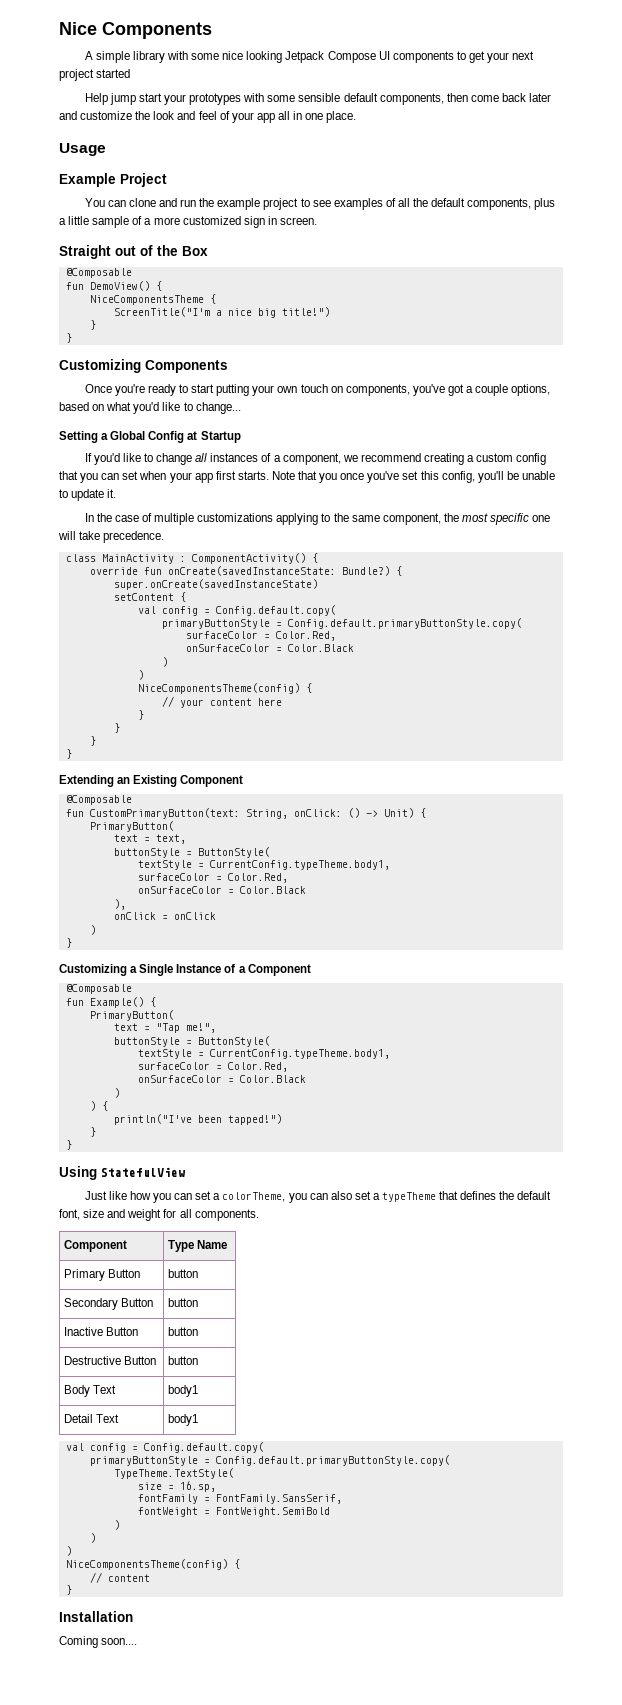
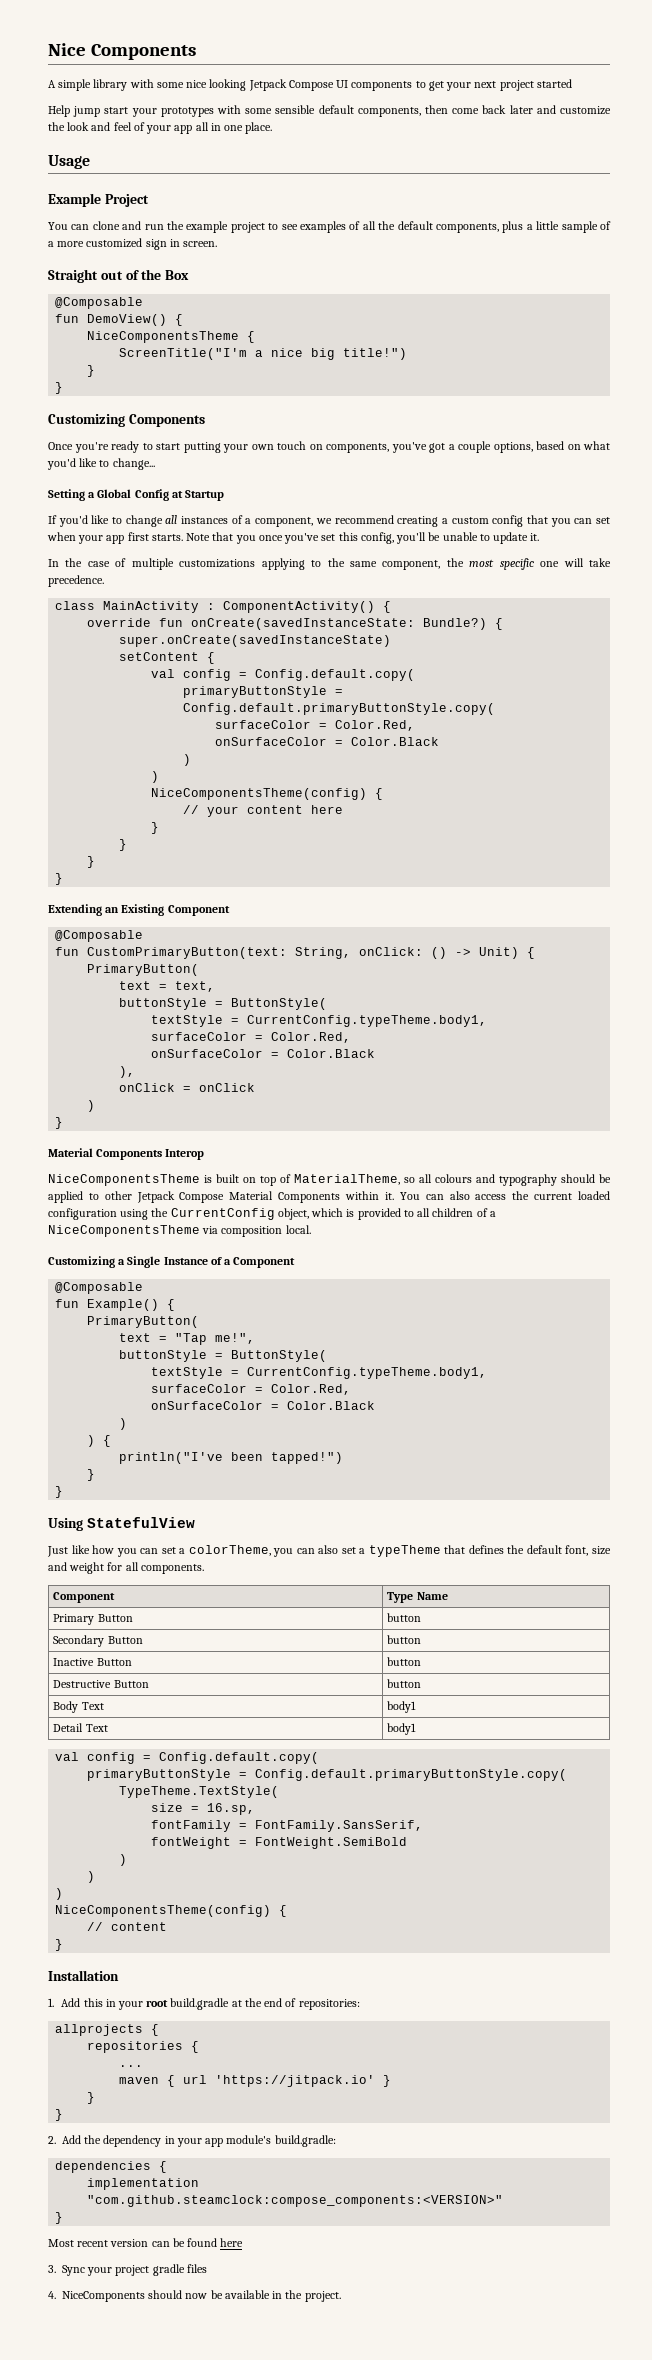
(72, 943) none -> [48,1148,205,1160] [48,1174,611,1186] [48,1191,611,1203] [48,1208,496,1220] [48,1225,311,1237] // Material Components Interop // NiceComponentsTheme is built on top of MaterialTheme, so all colours and typography should be applied to other Jetpack Compose Material Components within it. You can also access the current loaded configuration using the CurrentConfig object, which is provided to all children of a NiceComponentsTheme via composition local.
[59,1636,138,1648] Coming soon.... -> [48,1998,360,2010] [55,2024,160,2036] [87,2041,200,2053] [119,2065,144,2067] [119,2075,392,2087] [87,2092,96,2104] [55,2109,64,2121] [48,2135,336,2147] [55,2161,168,2173] [87,2178,200,2190] [87,2195,504,2207] [55,2212,64,2224] [48,2238,244,2247] [48,2264,207,2276] [48,2290,341,2302] 1. Add this in your root build.gradle at the end of repositories: // allprojects { // repositories { // ... // maven { url 'https://jitpack.io' } // } // } // 2. Add the dependency in your app module's build.gradle: // dependencies { // implementation "com.github.steamclock:compose_components:<VERSION>" // } // Most recent version can be found here // 3. Sync your project gradle files // 4. NiceComponents should now be available in the project.

